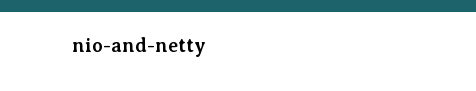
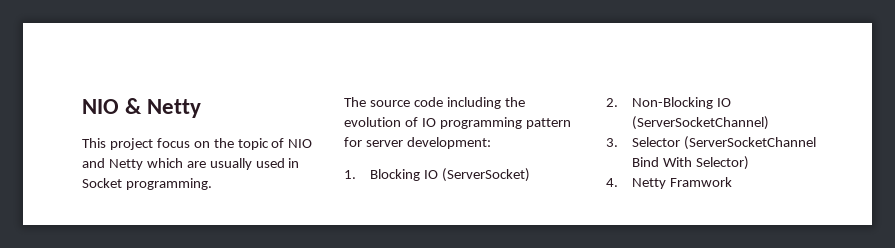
[72,37,206,57] nio-and-netty -> [82,98,202,118] [82,138,313,150] [82,158,300,170] [82,178,212,190] [344,97,525,109] [344,117,571,129] [344,137,491,149] [344,168,530,182] [606,97,732,109] [632,116,770,130] [606,136,817,150] [632,156,749,170] [606,177,733,189] NIO & Netty // This project focus on the topic of NIO and Netty which are usually used in Socket programming. // The source code including the evolution of IO programming pattern for server development: // 1. Blocking IO (ServerSocket) // 2. Non-Blocking IO (ServerSocketChannel) // 3. Selector (ServerSocketChannel Bind With Selector) // 4. Netty Framwork

